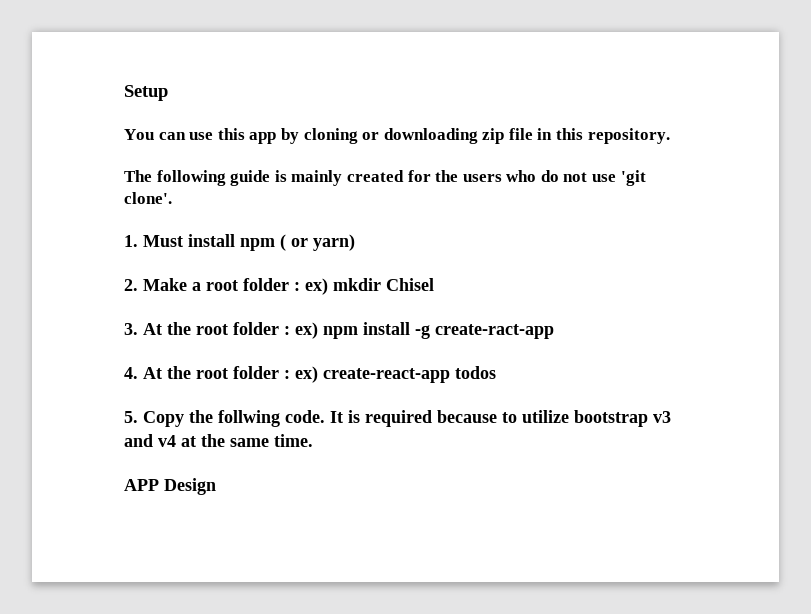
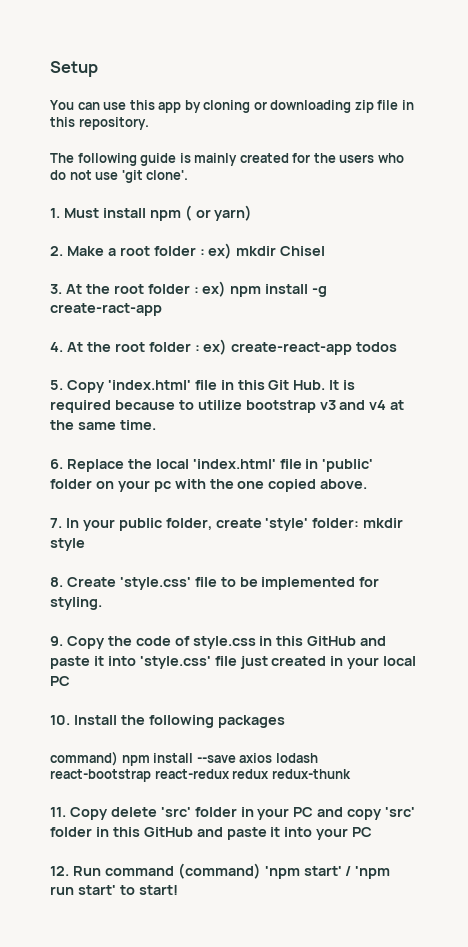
[189,410,325,427] the follwing code. -> [107,380,326,390] 'index.html' file in this Git Hub.
[124,478,216,495] APP Design -> [50,459,374,472] [50,479,368,492] [50,518,404,531] [50,538,85,551] [50,577,380,590] [50,597,102,610] [50,636,387,649] [50,656,417,669] [50,676,70,686] [50,715,285,728] [50,751,318,766] [50,769,351,782] [50,807,416,820] [50,827,373,840] [50,863,391,879] [50,885,178,895] 6. Replace the local 'index.html' file in 'public' folder on your pc with the one copied above. // 7. In your public folder, create 'style' folder: mkdir style // 8. Create 'style.css' file to be implemented for styling. // 9. Copy the code of style.css in this GitHub and paste it into 'style.css' file just created in your local PC // 10. Install the following packages // command) npm install --save axios lodash react-bootstrap react-redux redux redux-thunk // 11. Copy delete 'src' folder in your PC and copy 'src' folder in this GitHub and paste it into your PC // 12. Run command (command) 'npm start' / 'npm run start' to start!

